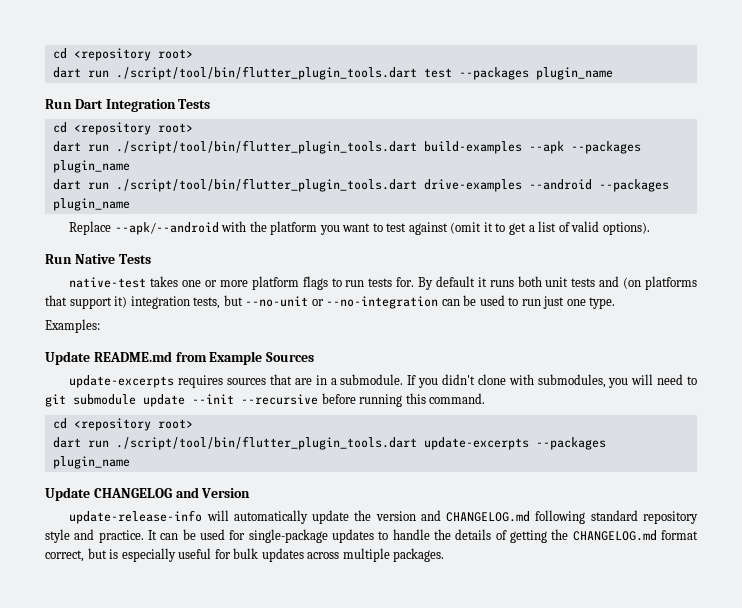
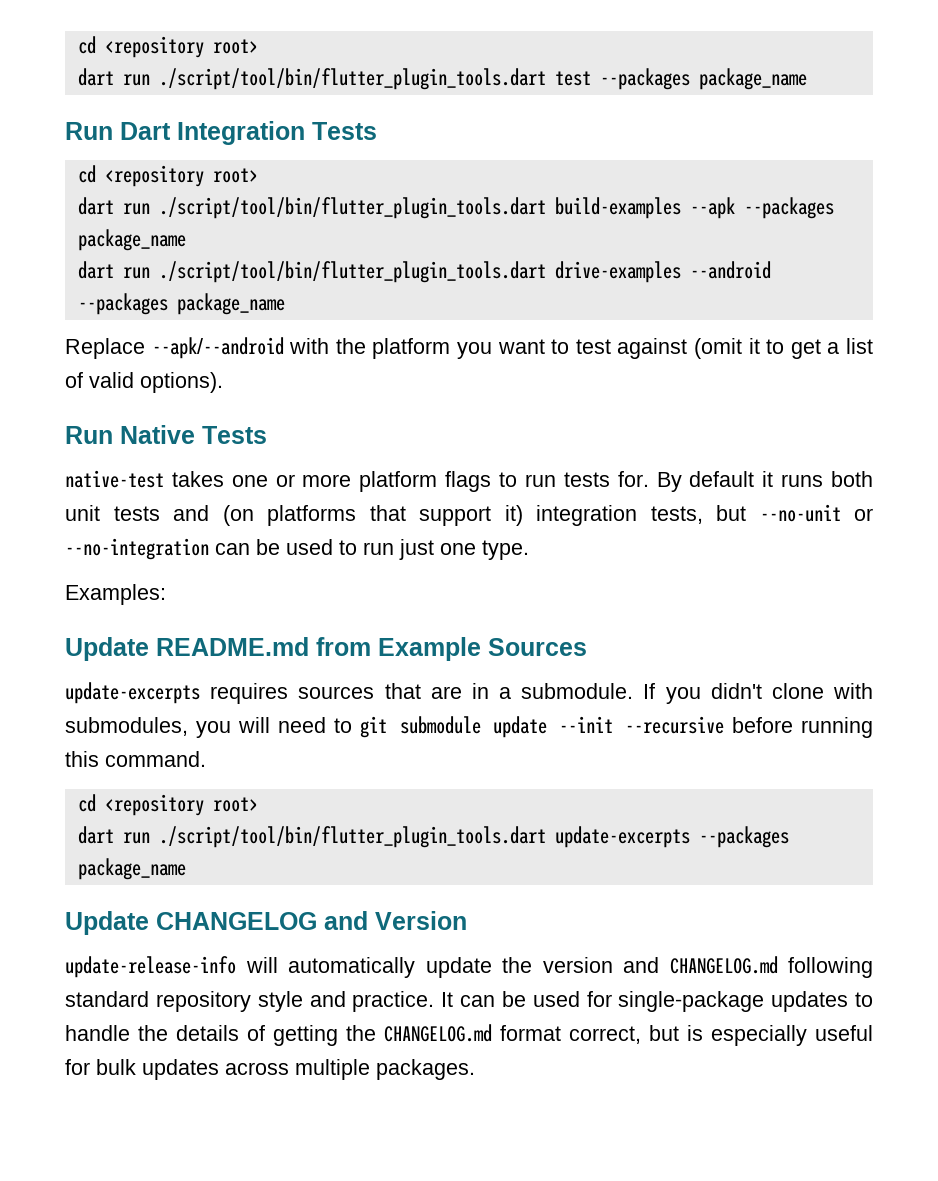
[535,67,613,80] plugin_name -> [698,68,807,90] package_name
[52,160,130,173] plugin_name -> [77,229,186,251] package_name
[52,198,130,211] plugin_name -> [176,293,285,315] package_name
[52,456,130,469] plugin_name -> [77,858,186,880] package_name

